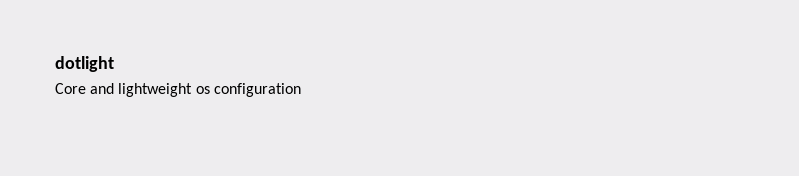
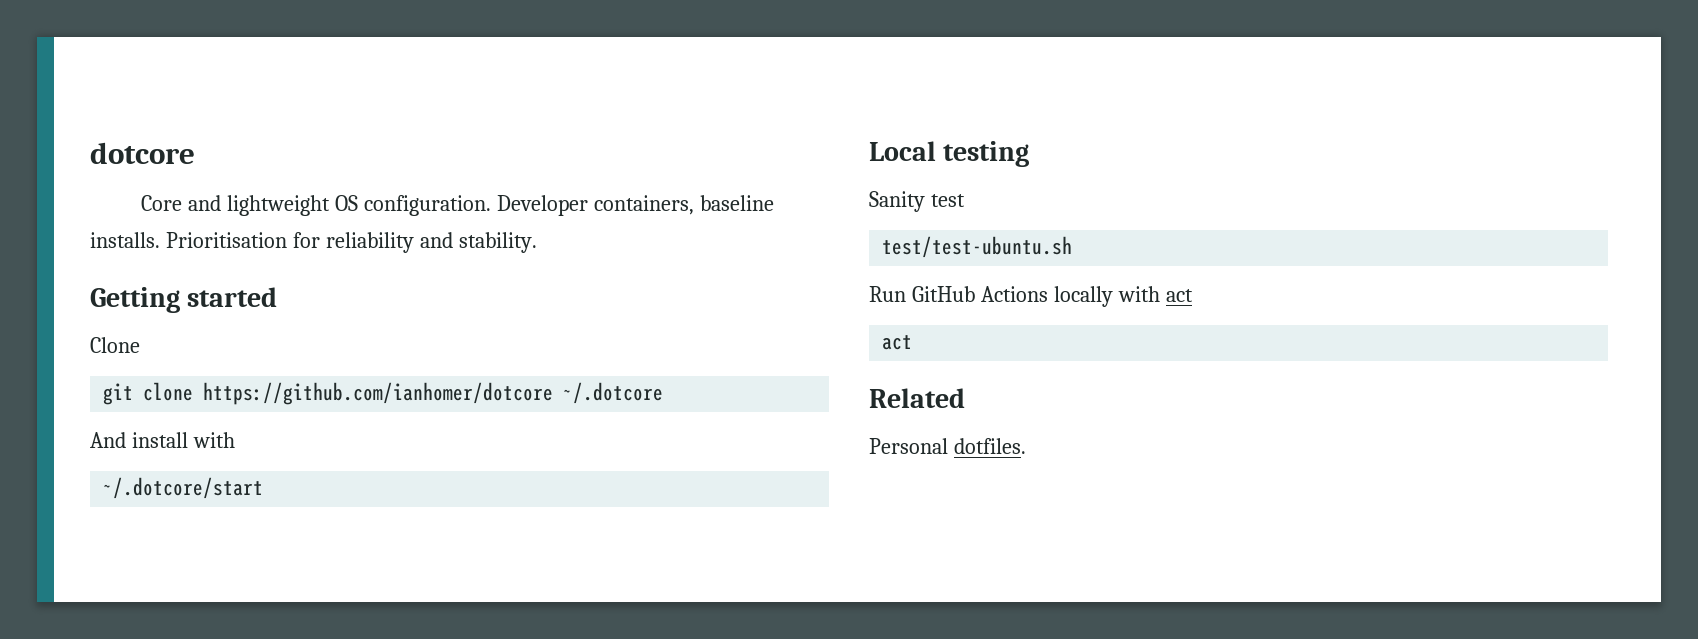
[55,56,114,72] dotlight -> [90,142,195,164] dotcore
[195,83,301,97] os configuration -> [335,195,774,216] [90,232,537,253] [90,287,278,313] [90,337,140,353] [103,382,664,405] [90,432,235,448] [103,477,264,499] [869,141,1030,167] [869,191,965,212] [882,236,1073,258] [869,286,1193,307] [882,335,913,350] [869,388,965,408] [869,438,1026,454] OS configuration. Developer containers, baseline installs. Prioritisation for reliability and stability. // Getting started // Clone // git clone https://github.com/ianhomer/dotcore ~/.dotcore // And install with // ~/.dotcore/start // Local testing // Sanity test // test/test-ubuntu.sh // Run GitHub Actions locally with act // act // Related // Personal dotfiles.

